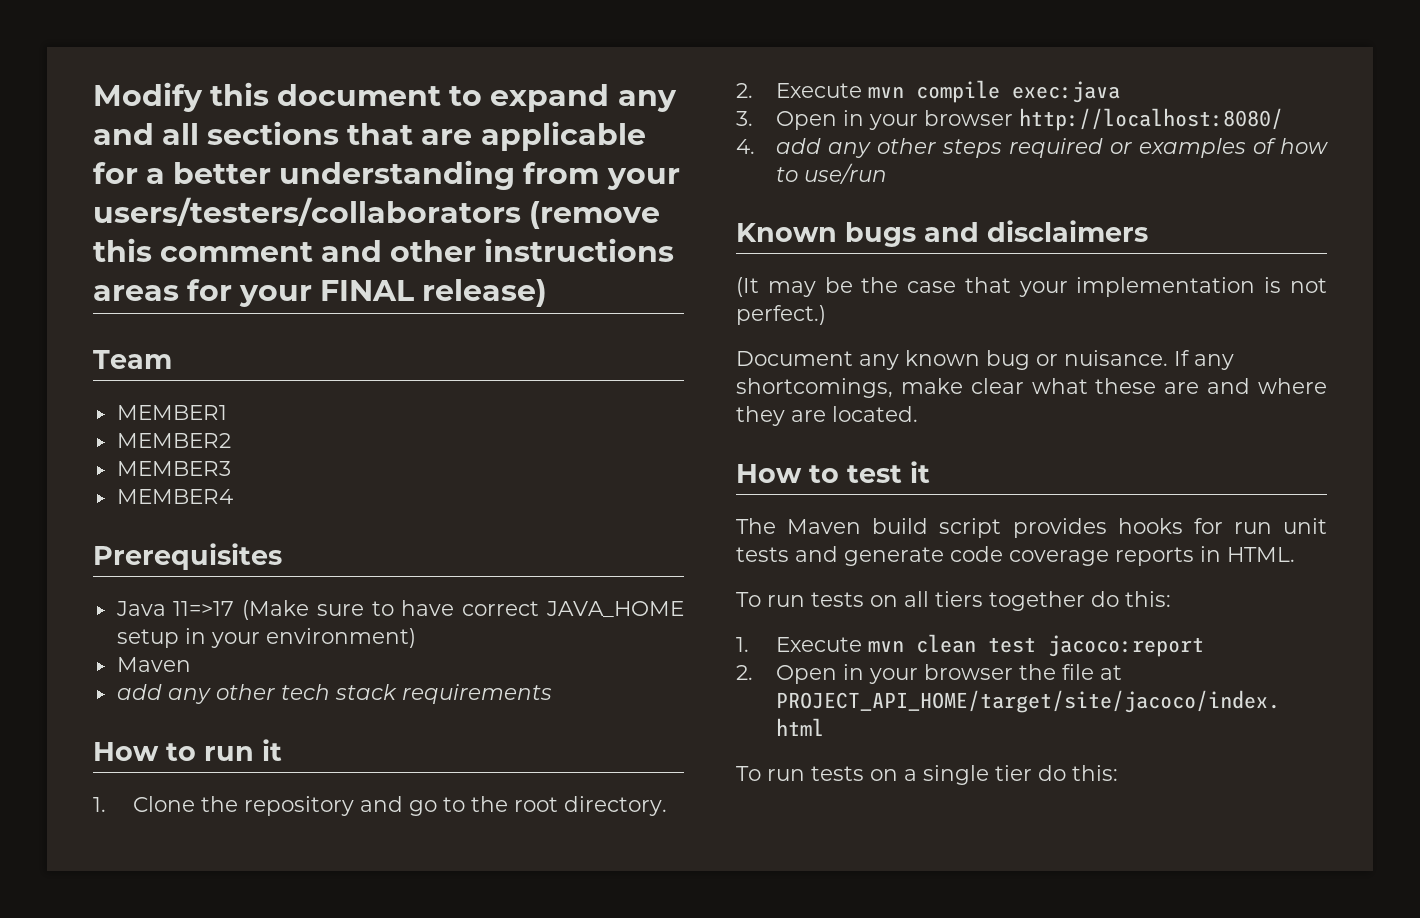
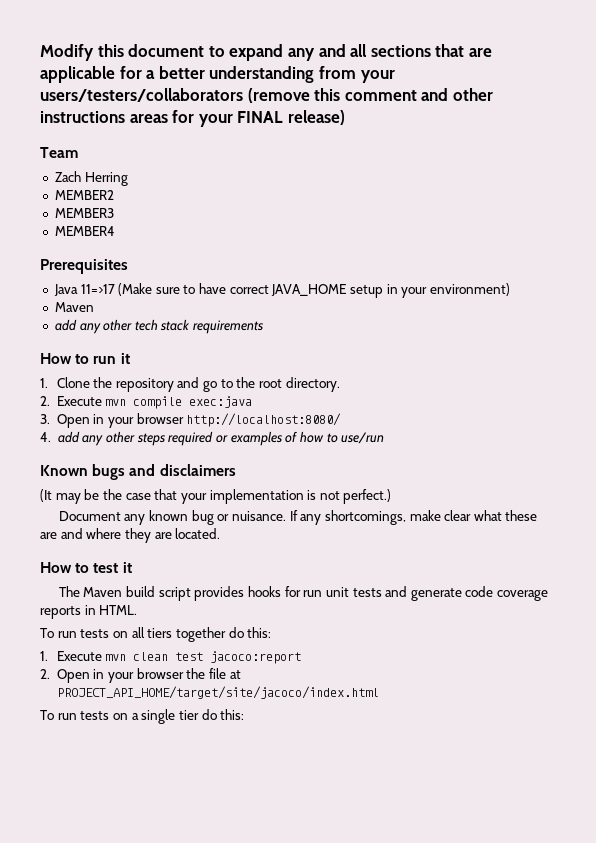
[116,405,227,420] MEMBER1 -> [54,171,128,186] Zach Herring

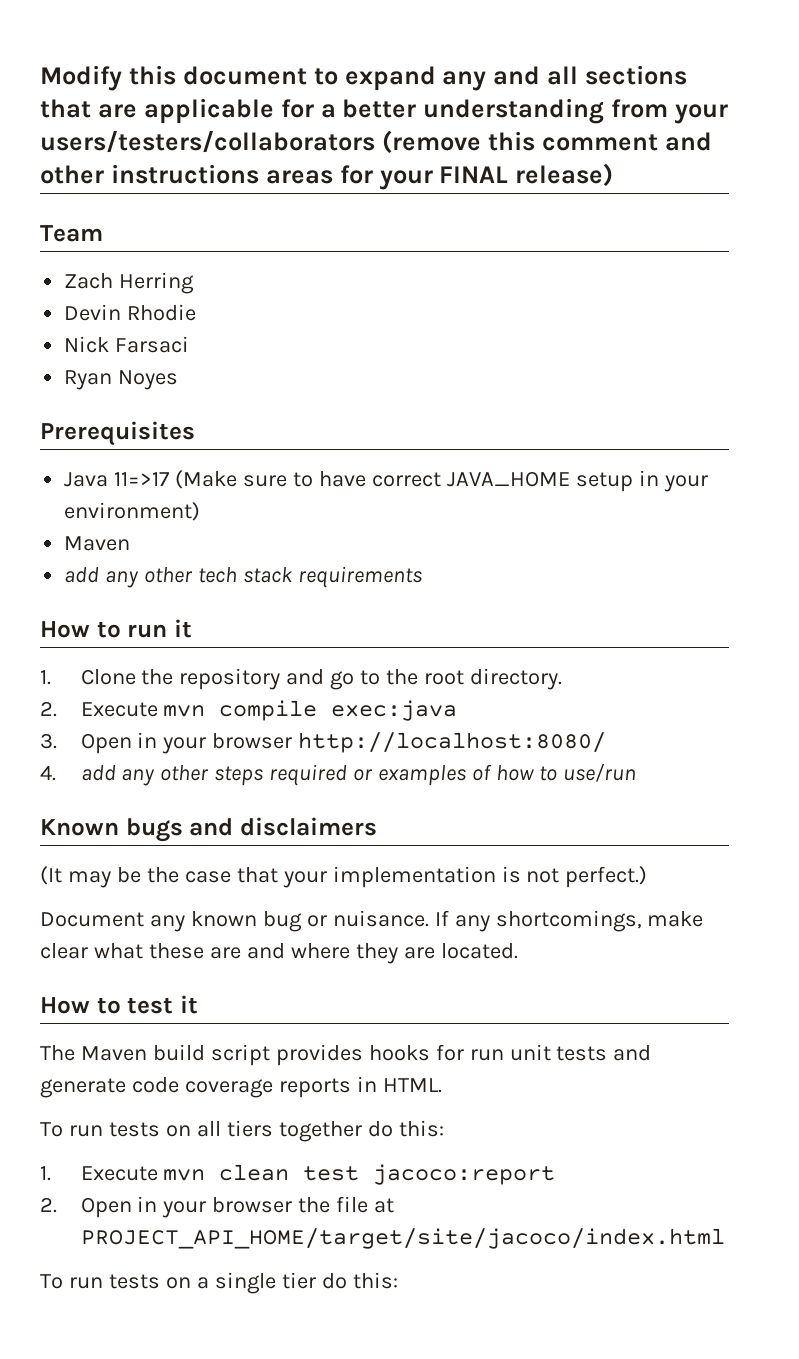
[54,190,114,200] [54,208,114,218] [54,226,115,236] MEMBER2 // MEMBER3 // MEMBER4 -> [64,304,197,321] [64,336,190,353] [64,370,179,390] Devin Rhodie // Nick Farsaci // Ryan Noyes

